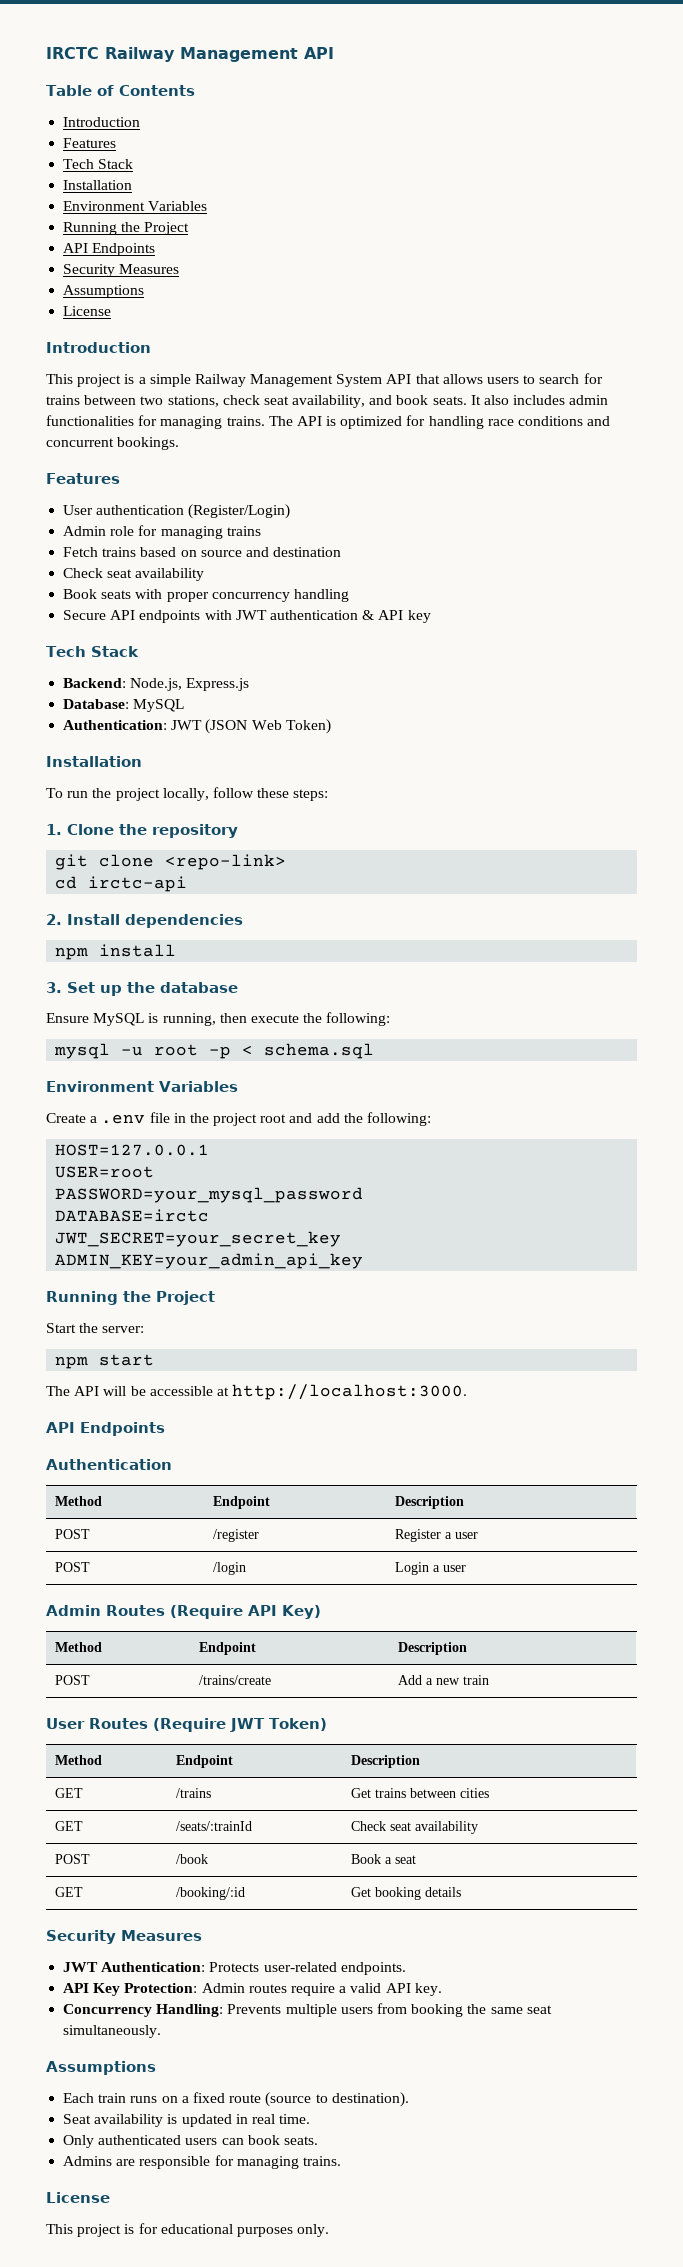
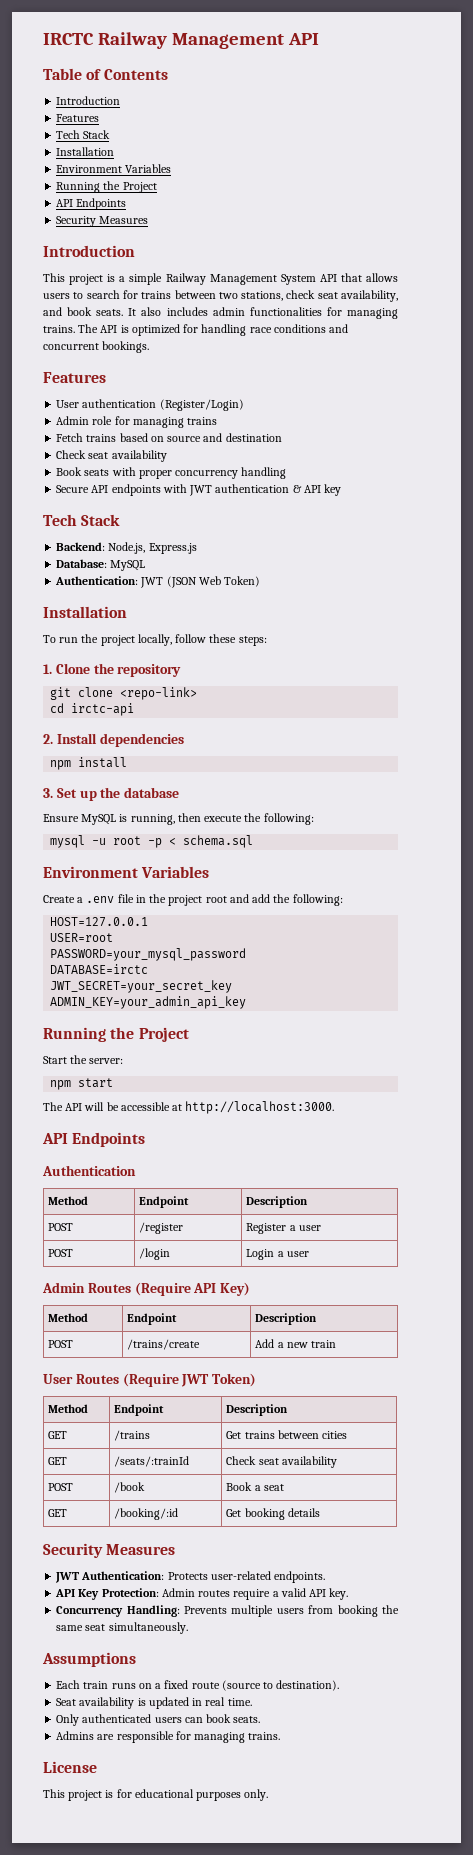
[63,285,145,298] [63,306,112,316] // Assumptions // License -> (149, 220) none

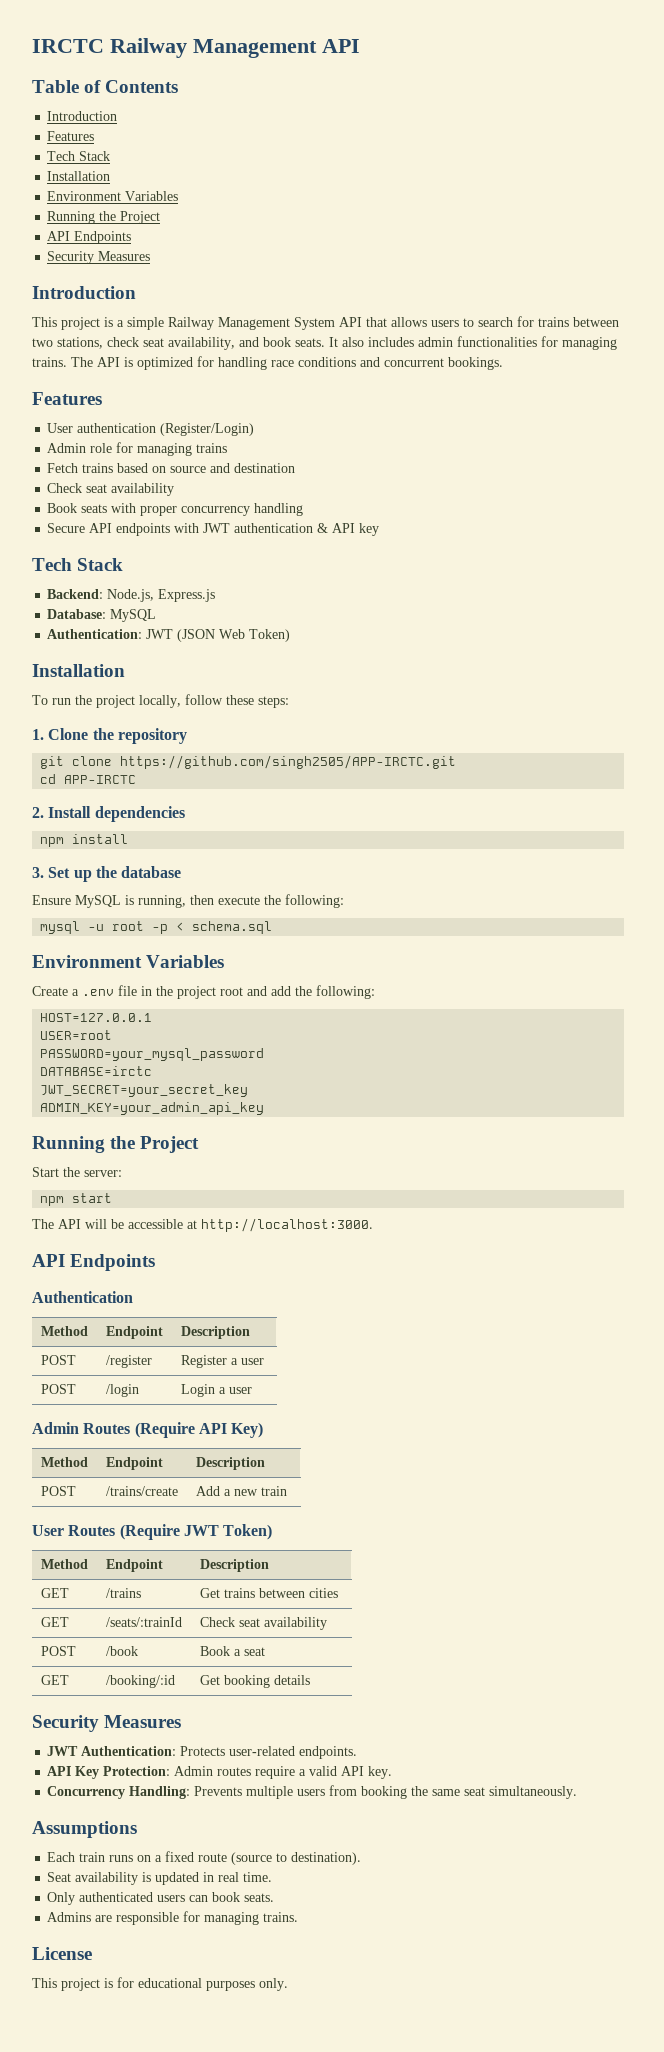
[120,687,198,700] <repo-link> -> [120,755,457,769] https://github.com/singh2505/APP-IRCTC.git
[71,703,135,716] irctc-api -> [64,775,137,784] APP-IRCTC

